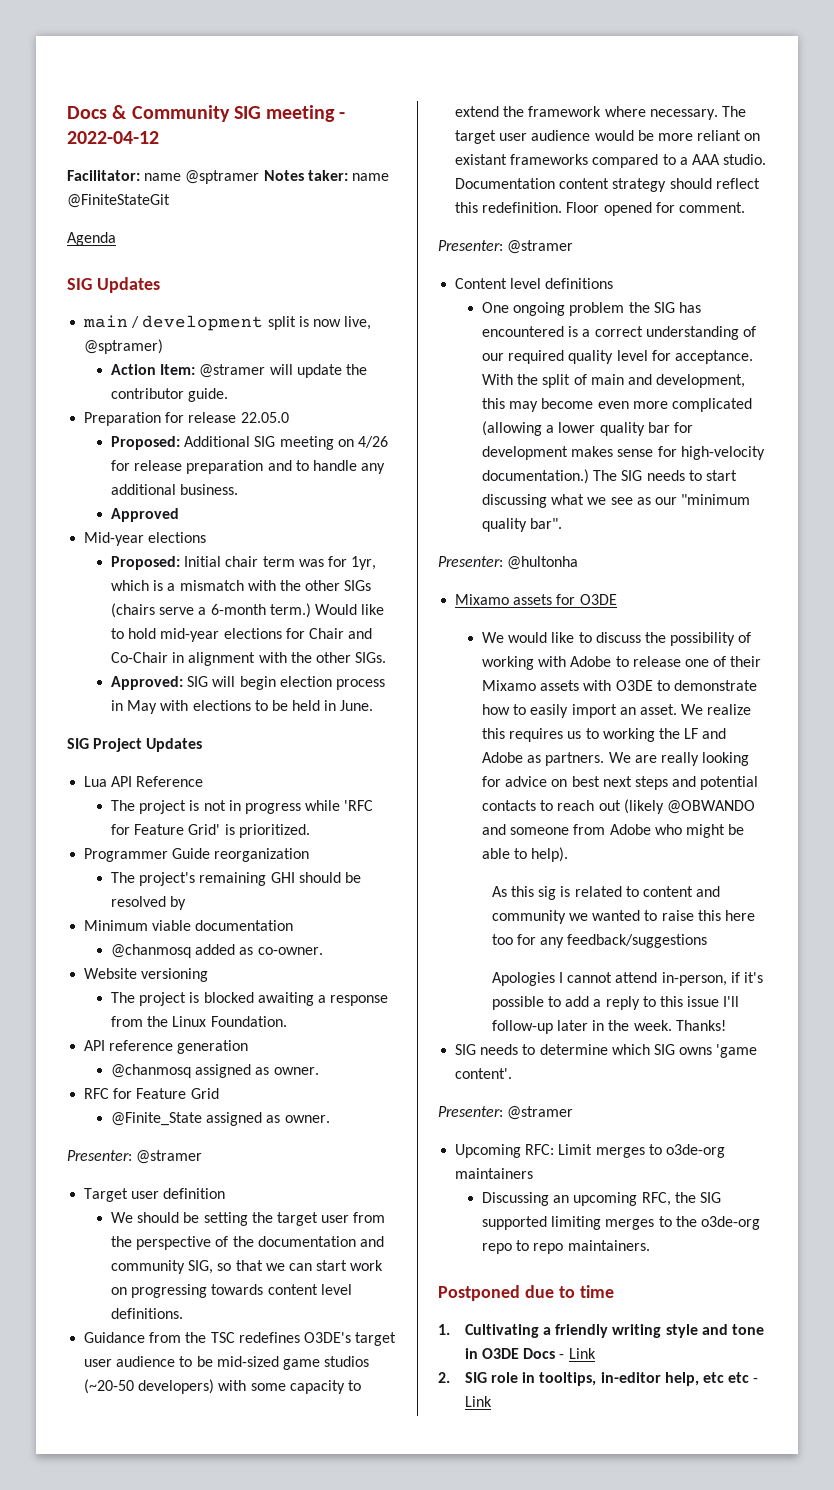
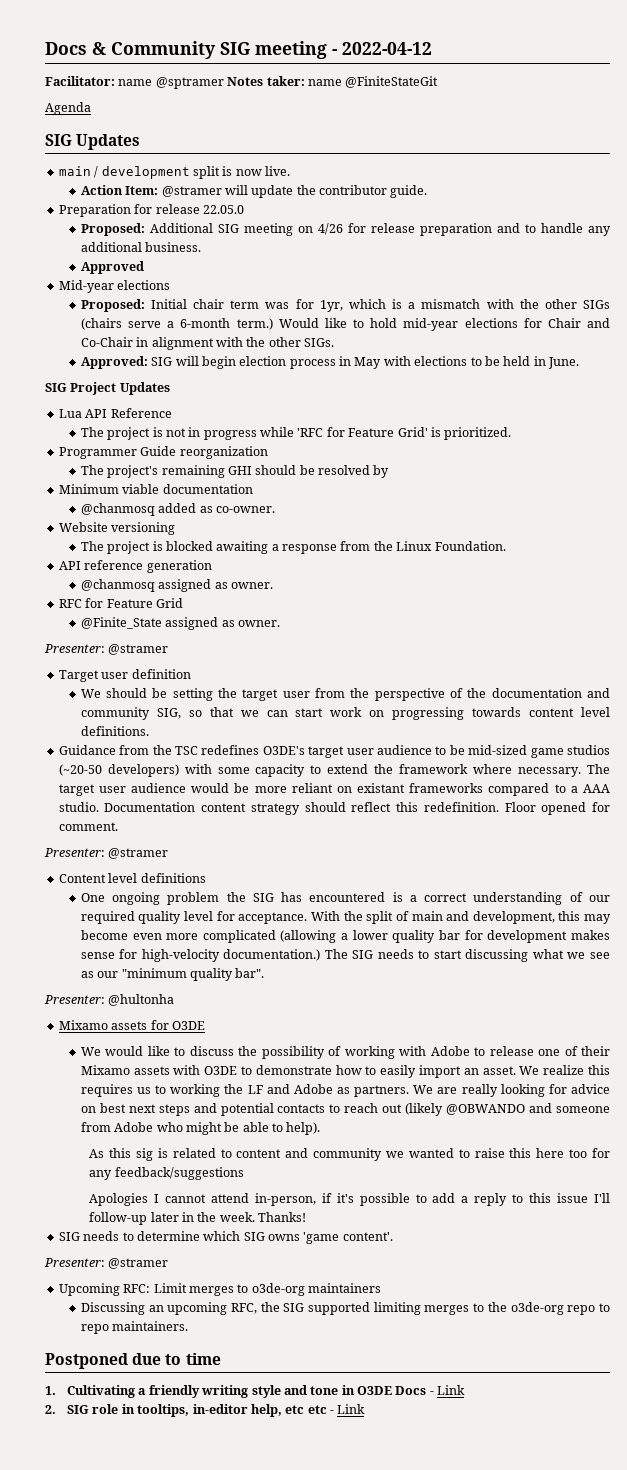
[344,316,372,330] [84,339,164,354] live, @sptramer) -> [265,166,290,176] live.

